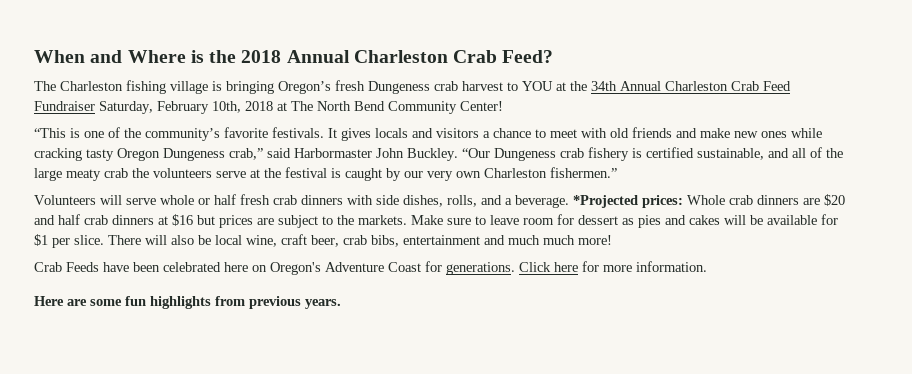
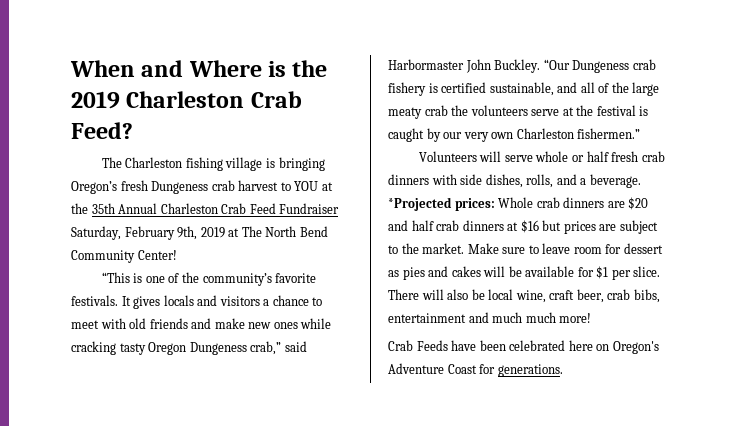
[241,50,350,63] 2018 Annual -> [71,91,120,109] 2019
[591,81,617,91] 34th -> [91,203,115,214] 35th
[212,101,273,113] 10th, 2018 -> [177,226,225,240] 9th, 2019
[358,215,407,225] markets. -> [422,243,465,254] market.
[519,261,707,272] [34,296,341,309] Click here for more information. // Here are some fun highlights from previous years. -> (563, 370) none

